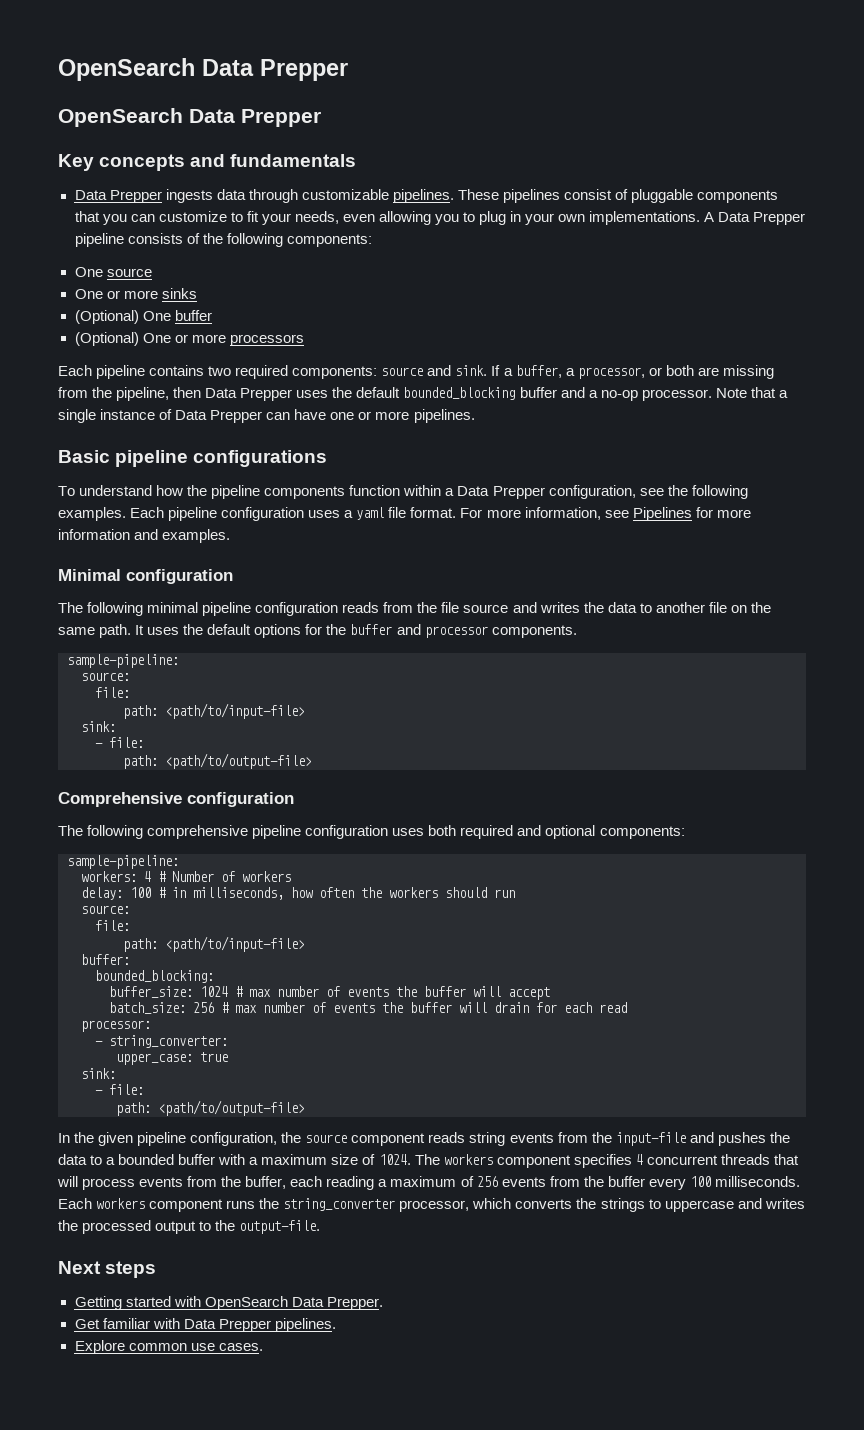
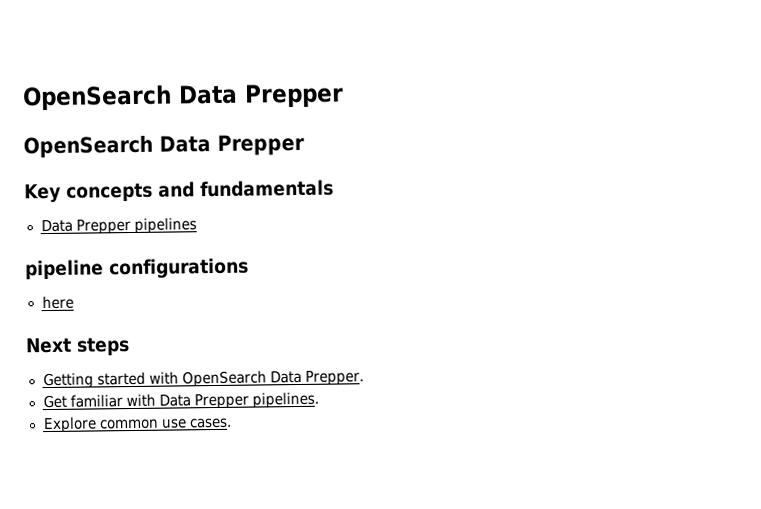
[165,189,779,203] [74,211,806,225] [74,233,372,247] [74,267,152,277] [74,288,197,299] [74,310,212,324] [74,332,304,346] [58,365,774,379] [58,387,788,401] [58,409,475,423] [58,450,328,467] [58,485,748,499] [58,507,751,521] [58,529,231,543] [58,569,233,584] [58,602,771,616] [58,624,577,638] [67,654,179,668] [81,672,130,681] [95,687,130,698] [123,703,305,719] [81,721,116,732] [95,737,144,748] [123,753,312,769] [58,792,294,807] [58,825,685,839] [67,855,179,869] [81,871,291,882] [81,887,515,900] [81,905,130,914] [95,920,130,931] [123,936,305,952] [81,954,130,965] [95,970,214,983] [109,986,550,1000] [109,1002,627,1014] [81,1020,151,1032] [95,1035,228,1048] [116,1052,228,1065] [81,1068,116,1079] [95,1084,144,1095] [116,1100,305,1116] [58,1132,790,1146] [58,1154,799,1168] [57,1176,800,1190] [58,1198,805,1212] [58,1220,321,1234] ingests data through customizable pipelines. These pipelines consist of pluggable components that you can customize to fit your needs, even allowing you to plug in your own implementations. A Data Prepper pipeline consists of the following components: // One source // One or more sinks // (Optional) One buffer // (Optional) One or more processors // Each pipeline contains two required components: source and sink. If a buffer, a processor, or both are missing from the pipeline, then Data Prepper uses the default bounded_blocking buffer and a no-op processor. Note that a single instance of Data Prepper can have one or more pipelines. // Basic pipeline configurations // To understand how the pipeline components function within a Data Prepper configuration, see the following examples. Each pipeline configuration uses a yaml file format. For more information, see Pipelines for more information and examples. // Minimal configuration // The following minimal pipeline configuration reads from the file source and writes the data to another file on the same path. It uses the default options for the buffer and processor components. // sample-pipeline: // source: // file: // path: <path/to/input-file> // sink: // - file: // path: <path/to/output-file> // Comprehensive configuration // The following comprehensive pipeline configuration uses both required and optional components: // sample-pipeline: // workers: 4 # Number of workers // delay: 100 # in milliseconds, how often the workers should run // source: // file: // path: <path/to/input-file> // buffer: // bounded_blocking: // buffer_size: 1024 # max number of events the buffer will accept // batch_size: 256 # max number of events the buffer will drain for each read // processor: // - string_converter: // upper_case: true // sink: // - file: // path: <path/to/output-file> // In the given pipeline configuration, the source component reads string events from the input-file and pushes the data to a bounded buffer with a maximum size of 1024. The workers component specifies 4 concurrent threads that will process events from the buffer, each reading a maximum of 256 events from the buffer every 100 milliseconds. Each workers component runs the string_converter processor, which converts the strings to uppercase and writes the processed output to the output-file. -> [133,217,197,234] [25,257,249,280] [41,295,74,310] pipelines // pipeline configurations // here

